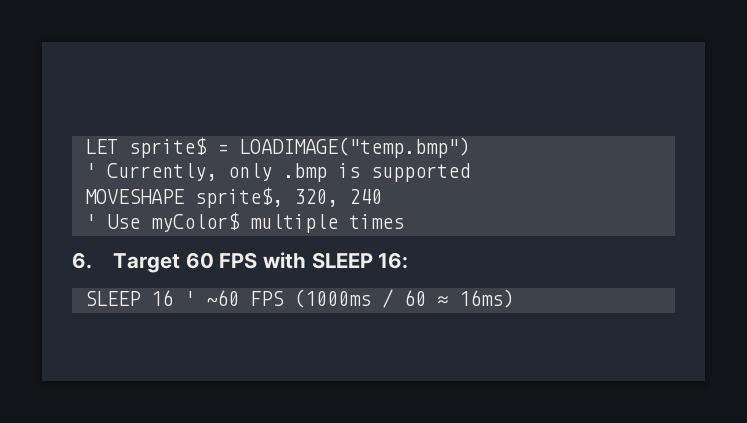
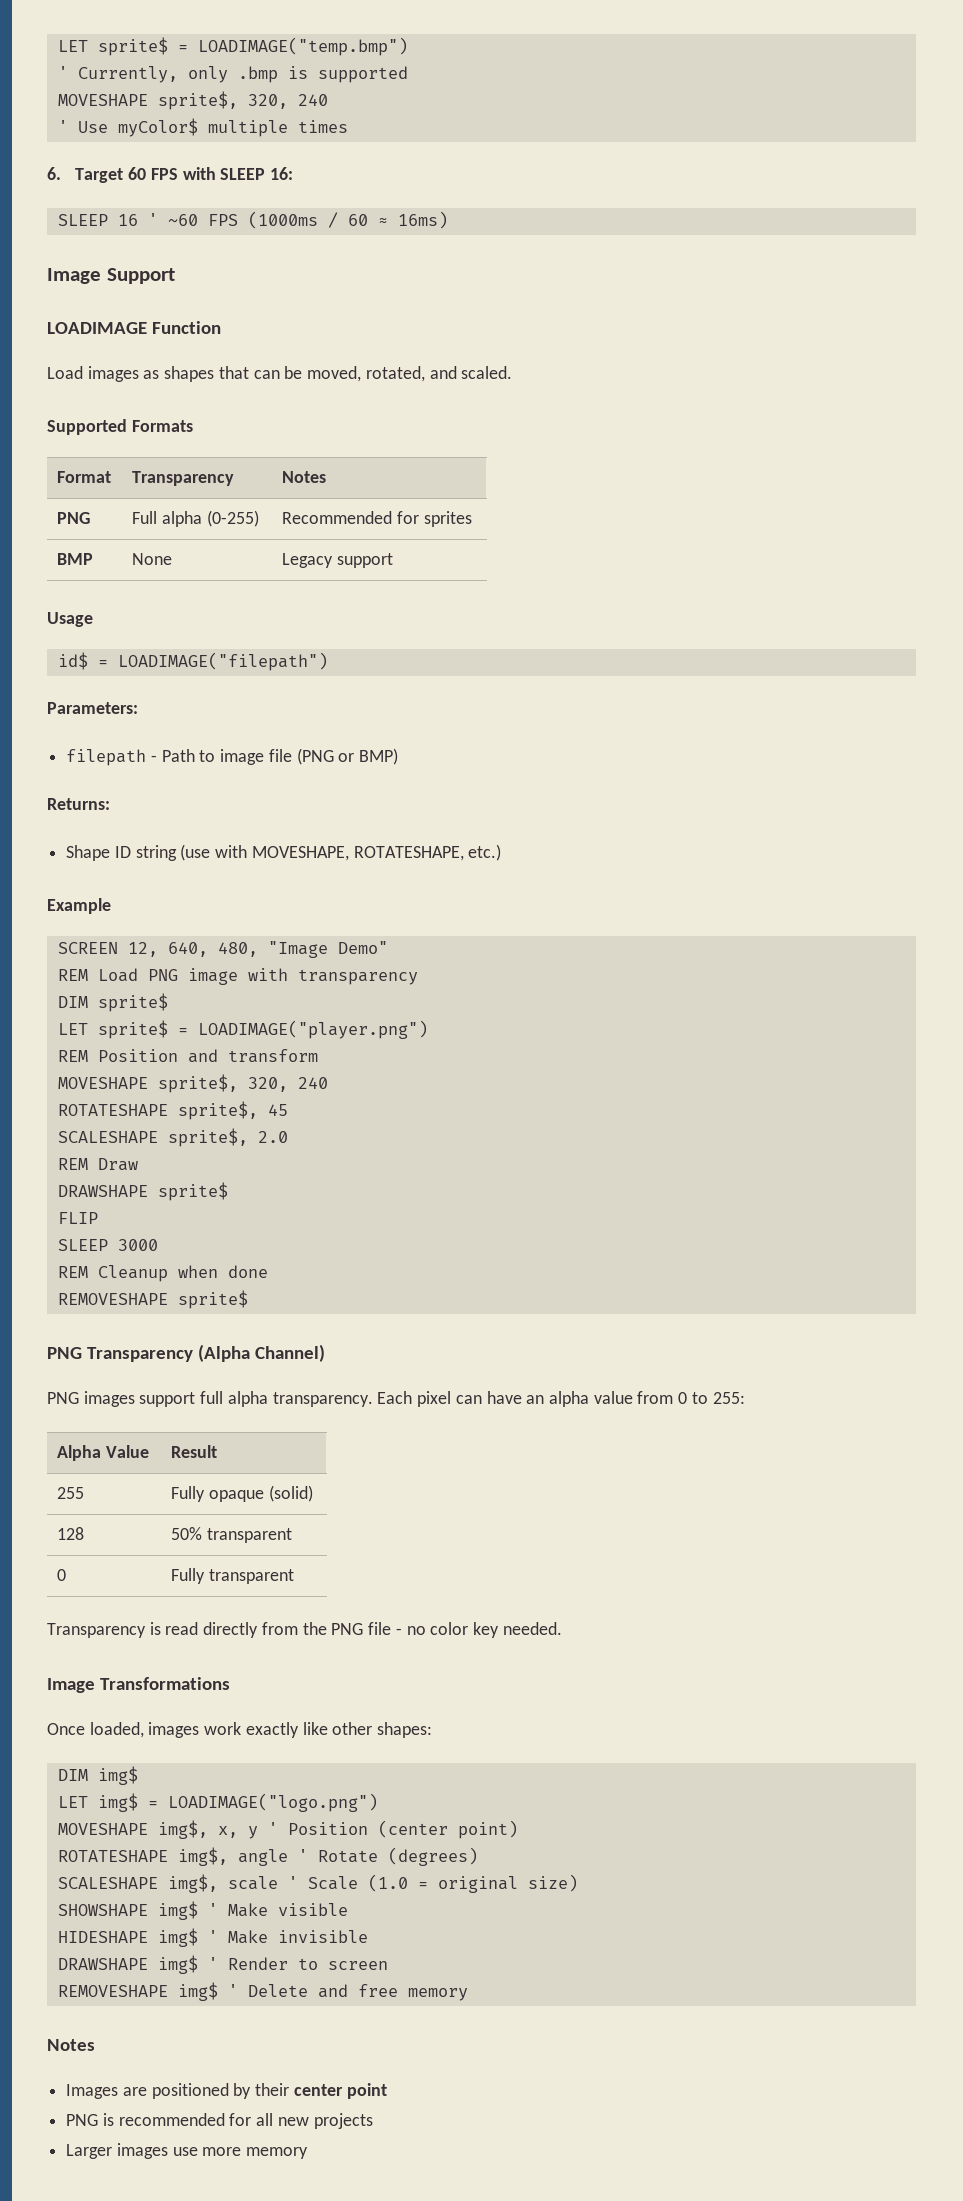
(514, 298) none -> [47,268,175,284] [47,321,222,334] [47,366,513,382] [47,419,193,435] [57,471,112,483] [132,471,235,486] [282,471,327,483] [57,512,91,524] [132,510,259,527] [282,511,472,527] [57,553,94,565] [132,553,173,565] [282,553,393,568] [47,612,93,627] [57,652,328,671] [47,702,138,714] [66,748,399,766] [47,798,110,810] [66,844,502,861] [47,898,111,914] [57,941,388,958] [57,968,418,985] [57,993,168,1012] [57,1020,428,1039] [57,1049,318,1063] [57,1074,328,1093] [57,1101,288,1120] [57,1128,288,1147] [57,1158,138,1171] [57,1182,228,1201] [57,1212,98,1224] [57,1239,158,1251] [57,1265,268,1282] [57,1290,248,1309] [47,1344,326,1362] [47,1391,745,1407] [57,1445,149,1461] [171,1445,218,1458] [57,1487,85,1499] [171,1485,313,1502] [57,1527,85,1540] [171,1527,292,1543] [57,1569,67,1581] [171,1568,294,1584] [47,1622,562,1638] [47,1677,231,1693] [47,1722,433,1738] [57,1766,138,1785] [57,1793,378,1812] [57,1820,518,1839] [57,1847,478,1866] [57,1874,578,1893] [57,1901,348,1920] [57,1928,368,1947] [57,1955,388,1974] [57,1982,468,2001] [47,2039,95,2051] [66,2083,387,2099] [66,2113,373,2129] [66,2143,309,2159] // Image Support // LOADIMAGE Function // Load images as shapes that can be moved, rotated, and scaled. // Supported Formats // Format | Transparency | Notes // PNG | Full alpha (0-255) | Recommended for sprites // BMP | None | Legacy support // Usage // id$ = LOADIMAGE("filepath") // Parameters: // filepath - Path to image file (PNG or BMP) // Returns: // Shape ID string (use with MOVESHAPE, ROTATESHAPE, etc.) // Example // SCREEN 12, 640, 480, "Image Demo" // REM Load PNG image with transparency // DIM sprite$ // LET sprite$ = LOADIMAGE("player.png") // REM Position and transform // MOVESHAPE sprite$, 320, 240 // ROTATESHAPE sprite$, 45 // SCALESHAPE sprite$, 2.0 // REM Draw // DRAWSHAPE sprite$ // FLIP // SLEEP 3000 // REM Cleanup when done // REMOVESHAPE sprite$ // PNG Transparency (Alpha Channel) // PNG images support full alpha transparency. Each pixel can have an alpha value from 0 to 255: // Alpha Value | Result // 255 | Fully opaque (solid) // 128 | 50% transparent // 0 | Fully transparent // Transparency is read directly from the PNG file - no color key needed. // Image Transformations // Once loaded, images work exactly like other shapes: // DIM img$ // LET img$ = LOADIMAGE("logo.png") // MOVESHAPE img$, x, y ' Position (center point) // ROTATESHAPE img$, angle ' Rotate (degrees) // SCALESHAPE img$, scale ' Scale (1.0 = original size) // SHOWSHAPE img$ ' Make visible // HIDESHAPE img$ ' Make invisible // DRAWSHAPE img$ ' Render to screen // REMOVESHAPE img$ ' Delete and free memory // Notes // Images are positioned by their center point // PNG is recommended for all new projects // Larger images use more memory

